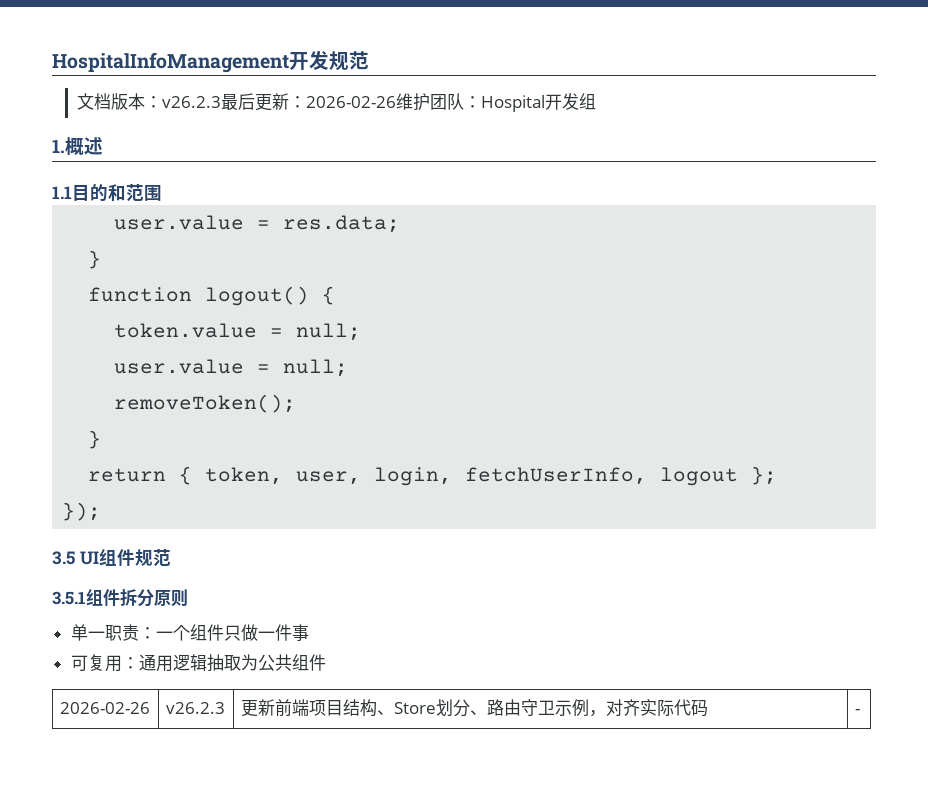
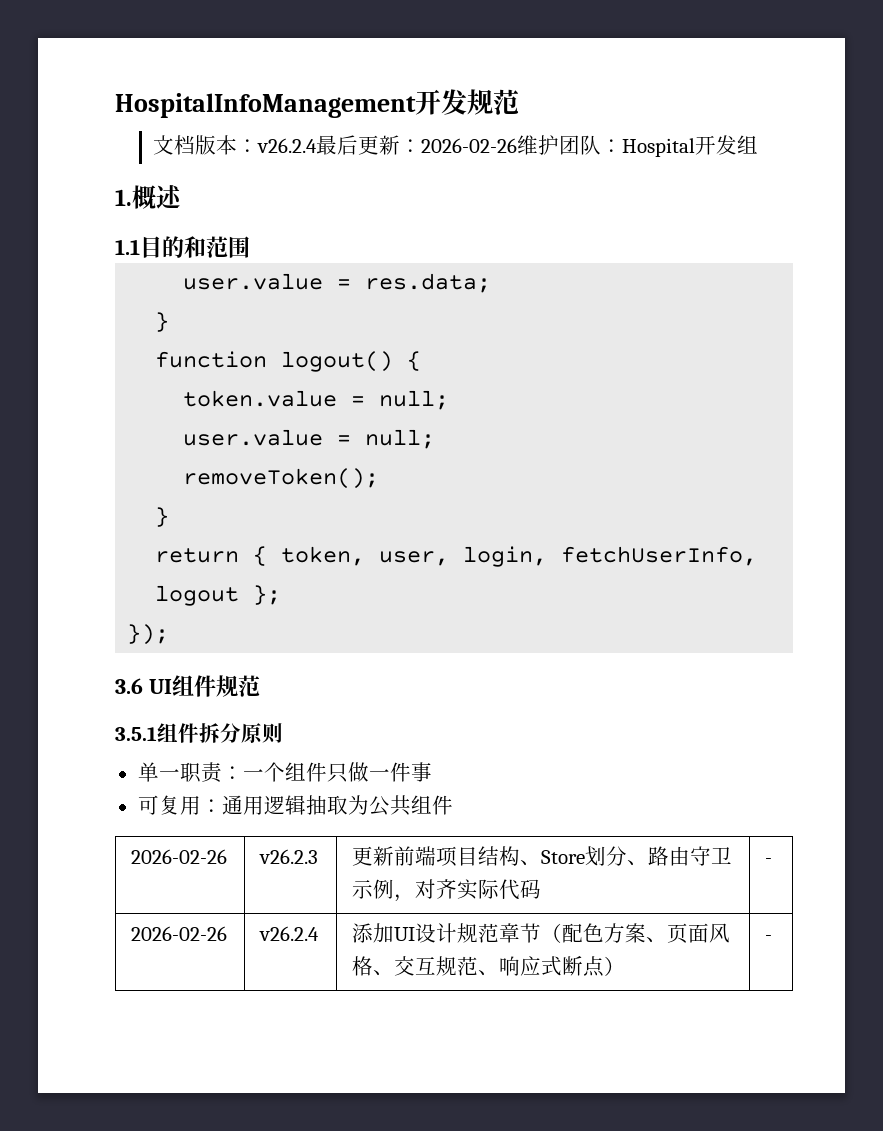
[162,96,222,108] v26.2.3 -> [257,138,318,153] v26.2.4
[52,551,75,565] 3.5 -> [115,678,143,694] 3.6
(860, 711) none -> [131,926,228,941] [259,926,320,941] [352,923,731,943] [352,956,626,977] [765,935,773,941] // 2026-02-26 | v26.2.4 | 添加UI设计规范章节（配色方案、页面风格、交互规范、响应式断点） | -

